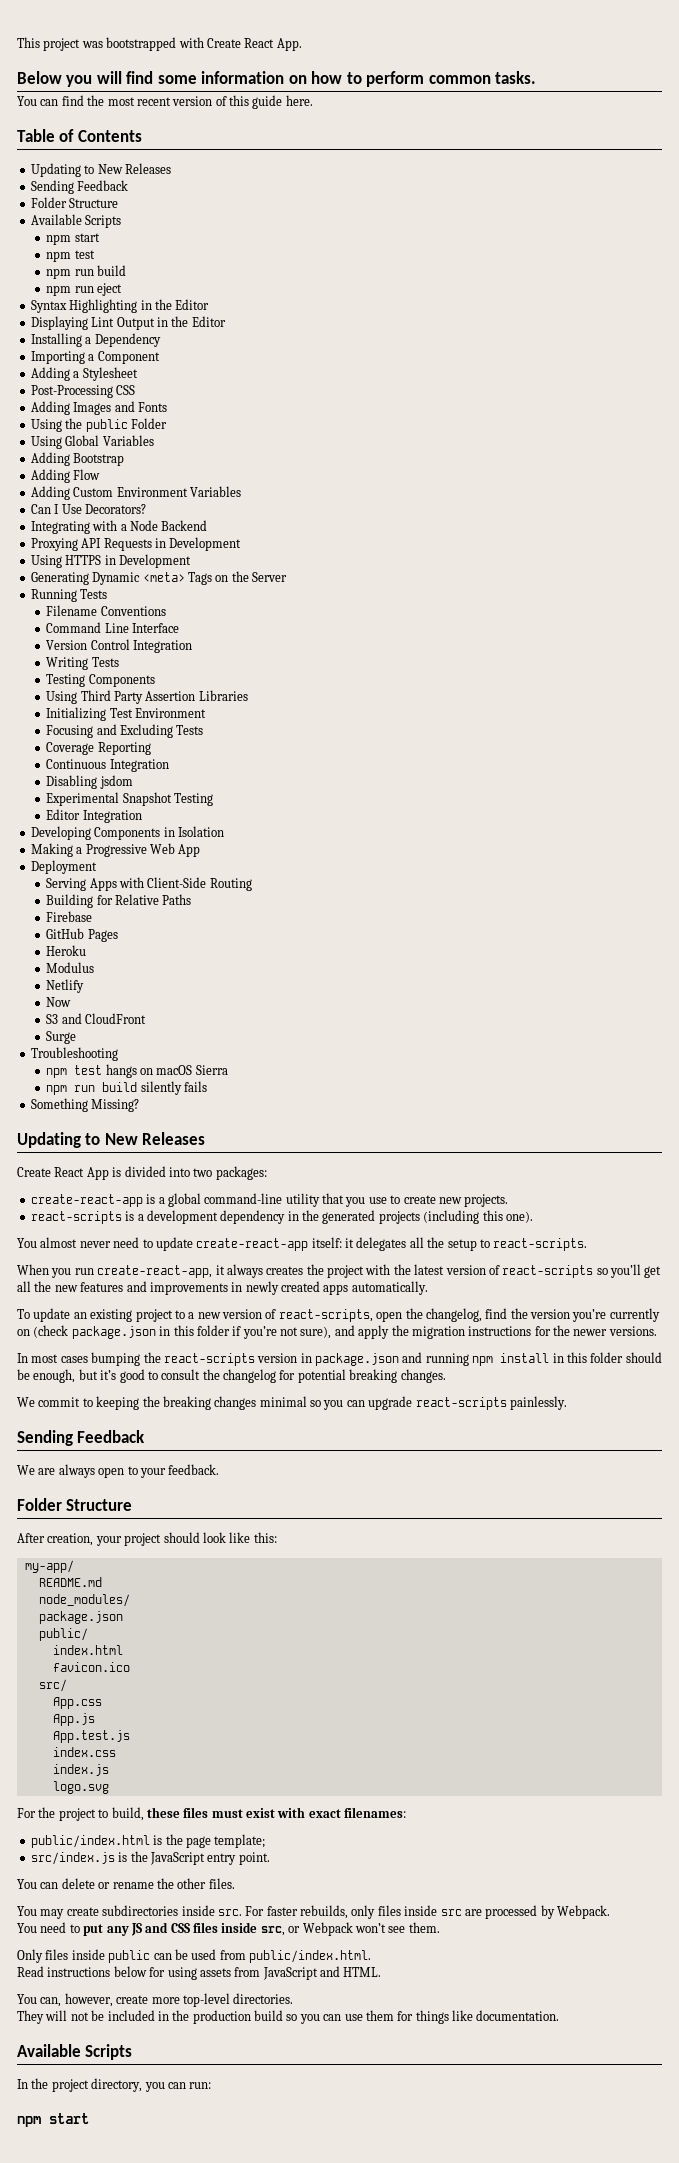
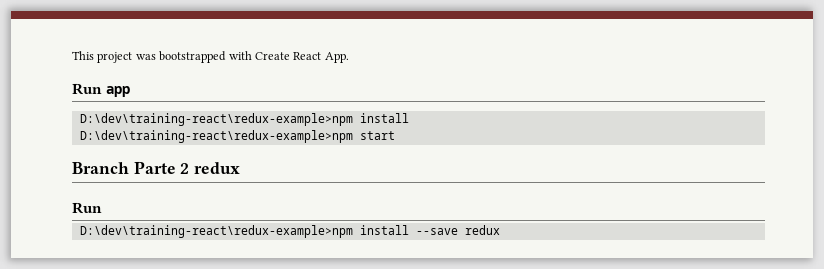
[17,71,537,87] [17,95,313,109] [17,129,142,142] [30,163,171,177] [30,180,129,194] [30,197,119,208] [30,214,122,228] [46,233,100,245] [46,250,95,262] [46,265,126,279] [46,283,122,296] [30,299,210,313] [30,316,226,330] [30,333,161,347] [30,351,160,364] [30,367,138,381] [30,385,136,398] [30,401,167,415] [30,418,167,432] [30,435,154,449] [30,452,125,466] [30,469,101,483] [30,486,241,500] [30,504,146,514] [30,520,208,534] [30,537,242,551] [30,554,191,568] [30,571,287,585] [30,589,108,602] [46,605,166,616] [46,622,179,633] [46,639,192,653] [46,657,119,670] [46,674,155,687] [46,690,248,704] [46,707,206,721] [46,724,204,738] [46,742,151,755] [46,759,169,772] [46,775,133,789] [46,792,213,806] [46,809,142,823] [30,826,224,840] [30,843,201,857] [30,860,97,874] [46,877,252,891] [46,894,192,908] [46,911,93,922] [46,928,118,942] [46,945,87,956] [46,962,95,973] [46,979,85,993] [46,997,72,1007] [46,1013,146,1024] [46,1031,77,1044] [30,1047,118,1061] [46,1064,228,1078] [46,1081,207,1095] [30,1098,140,1112] [17,1132,206,1148] [17,1166,267,1180] [30,1193,509,1207] [30,1210,533,1224] [17,1237,588,1251] [17,1264,662,1278] [17,1281,428,1295] [17,1308,660,1322] [17,1325,657,1339] [17,1352,662,1366] [17,1369,446,1383] [17,1396,567,1410] [17,1430,146,1446] [17,1464,220,1478] [17,1498,133,1511] [17,1532,277,1546] [24,1560,74,1573] [38,1577,102,1587] [38,1594,130,1607] [38,1611,123,1624] [38,1628,88,1641] [52,1645,123,1655] [52,1662,130,1672] [38,1679,67,1692] [52,1697,102,1709] [52,1713,95,1726] [52,1730,130,1743] [52,1747,116,1757] [52,1764,109,1776] [52,1781,109,1794] [17,1807,407,1821] [30,1834,266,1848] [30,1851,270,1865] [17,1878,235,1889] [17,1905,610,1919] [17,1922,440,1936] [17,1949,371,1963] [17,1966,382,1980] [17,1993,294,2007] [17,2010,560,2024] [17,2044,133,2060] [17,2078,212,2092] [17,2113,89,2127] Below you will find some information on how to perform common tasks. // You can find the most recent version of this guide here. // Table of Contents // Updating to New Releases // Sending Feedback // Folder Structure // Available Scripts // npm start // npm test // npm run build // npm run eject // Syntax Highlighting in the Editor // Displaying Lint Output in the Editor // Installing a Dependency // Importing a Component // Adding a Stylesheet // Post-Processing CSS // Adding Images and Fonts // Using the public Folder // Using Global Variables // Adding Bootstrap // Adding Flow // Adding Custom Environment Variables // Can I Use Decorators? // Integrating with a Node Backend // Proxying API Requests in Development // Using HTTPS in Development // Generating Dynamic <meta> Tags on the Server // Running Tests // Filename Conventions // Command Line Interface // Version Control Integration // Writing Tests // Testing Components // Using Third Party Assertion Libraries // Initializing Test Environment // Focusing and Excluding Tests // Coverage Reporting // Continuous Integration // Disabling jsdom // Experimental Snapshot Testing // Editor Integration // Developing Components in Isolation // Making a Progressive Web App // Deployment // Serving Apps with Client-Side Routing // Building for Relative Paths // Firebase // GitHub Pages // Heroku // Modulus // Netlify // Now // S3 and CloudFront // Surge // Troubleshooting // npm test hangs on macOS Sierra // npm run build silently fails // Something Missing? // Updating to New Releases // Create React App is divided into two packages: // create-react-app is a global command-line utility that you use to create new projects. // react-scripts is a development dependency in the generated projects (including this one). // You almost never need to update create-react-app itself: it delegates all the setup to react-scripts. // When you run create-react-app, it always creates the project with the latest version of react-scripts so you’ll get all the new features and improvements in newly created apps automatically. // To update an existing project to a new version of react-scripts, open the changelog, find the version you’re currently on (check package.json in this folder if you’re not sure), and apply the migration instructions for the newer versions. // In most cases bumping the react-scripts version in package.json and running npm install in this folder should be enough, but it’s good to consult the changelog for potential breaking changes. // We commit to keeping the breaking changes minimal so you can upgrade react-scripts painlessly. // Sending Feedback // We are always open to your feedback. // Folder Structure // After creation, your project should look like this: // my-app/ // README.md // node_modules/ // package.json // public/ // index.html // favicon.ico // src/ // App.css // App.js // App.test.js // index.css // index.js // logo.svg // For the project to build, these files must exist with exact filenames: // public/index.html is the page template; // src/index.js is the JavaScript entry point. // You can delete or rename the other files. // You may create subdirectories inside src. For faster rebuilds, only files inside src are processed by Webpack. // You need to put any JS and CSS files inside src, or Webpack won’t see them. // Only files inside public can be used from public/index.html. // Read instructions below for using assets from JavaScript and HTML. // You can, however, create more top-level directories. // They will not be included in the production build so you can use them for things like documentation. // Available Scripts // In the project directory, you can run: // npm start -> [72,83,131,97] [79,113,409,126] [79,130,395,143] [72,161,241,174] [72,202,102,214] [79,225,500,238] Run app // D:\dev\training-react\redux-example>npm install // D:\dev\training-react\redux-example>npm start // Branch Parte 2 redux // Run // D:\dev\training-react\redux-example>npm install --save redux

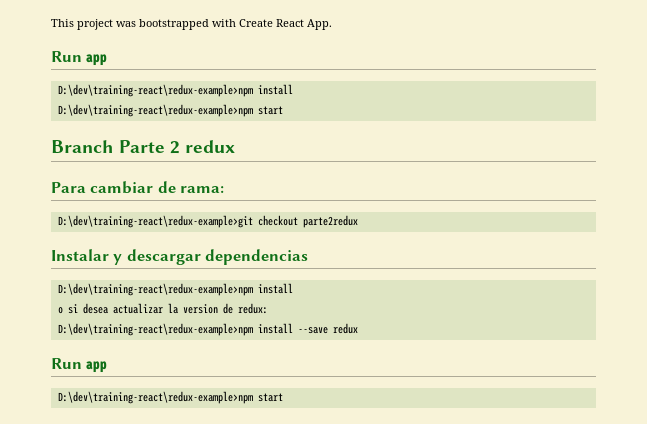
[72,202,102,214] Run -> [51,181,225,194] [57,215,358,228] [51,249,309,265] [57,283,293,296] [57,303,268,314] Para cambiar de rama: // D:\dev\training-react\redux-example>git checkout parte2redux // Instalar y descargar dependencias // D:\dev\training-react\redux-example>npm install // o si desea actualizar la version de redux:
(500, 230) none -> [51,358,108,373] [57,391,283,404] // Run app // D:\dev\training-react\redux-example>npm start

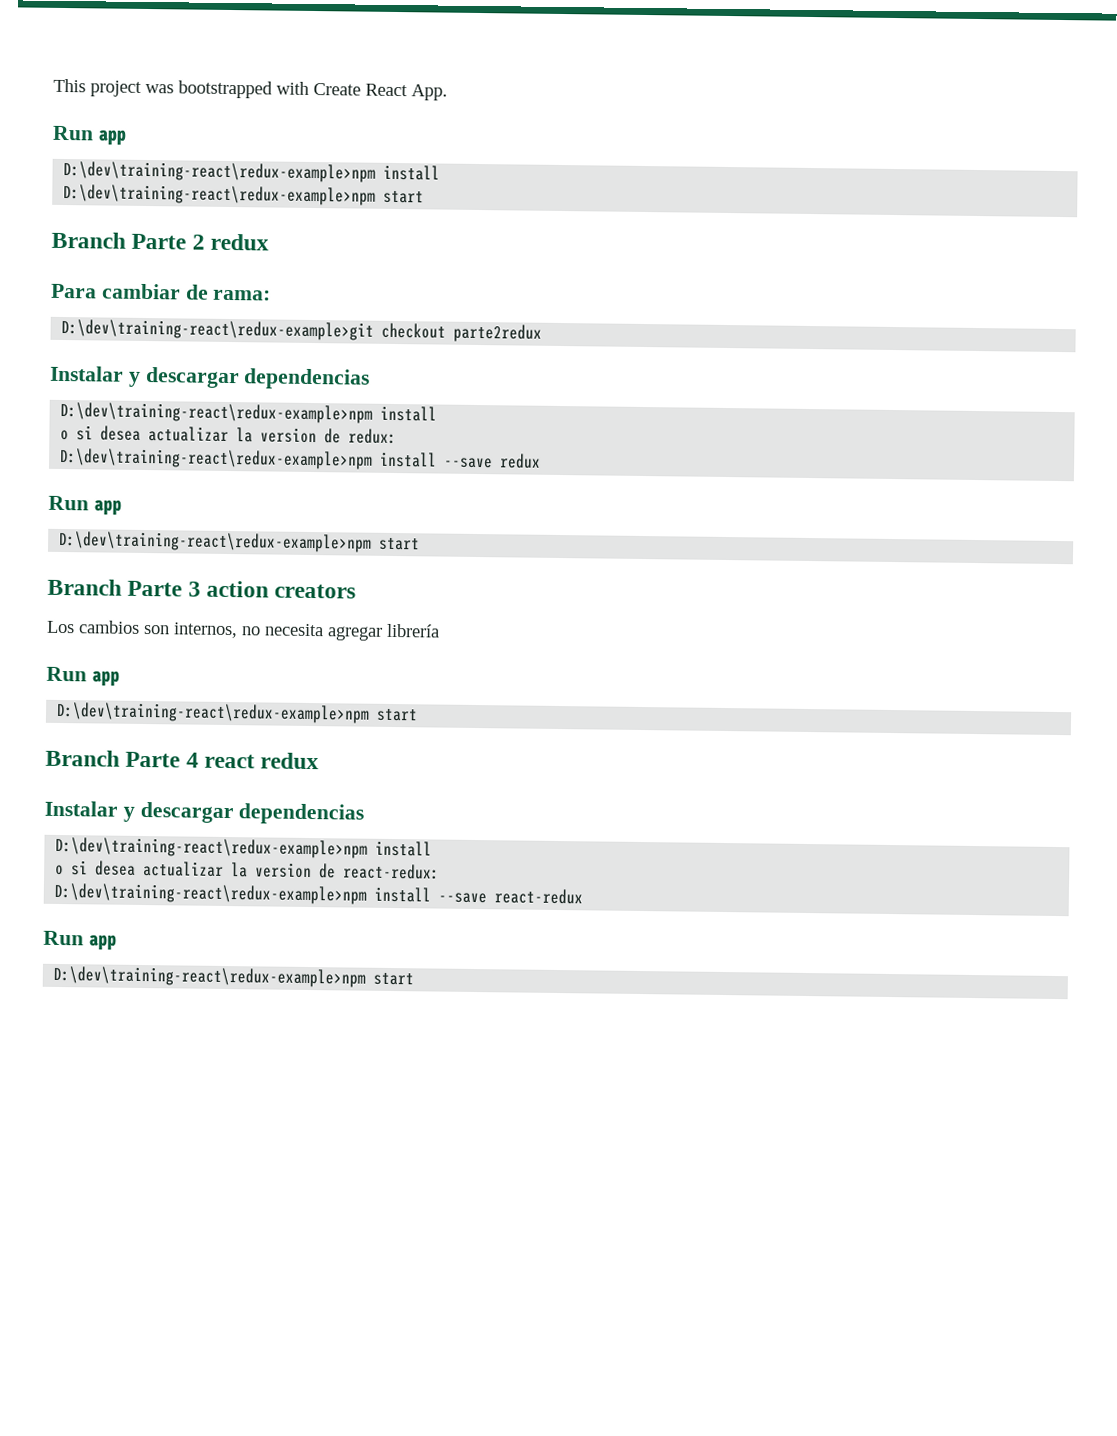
(283, 397) none -> [47,578,357,599] [46,620,440,641] [46,666,120,686] [56,701,419,724] [45,749,320,770] [44,800,365,825] [55,836,433,859] [55,860,441,880] [54,882,584,905] [43,930,117,950] [53,965,415,988] // Branch Parte 3 action creators // Los cambios son internos, no necesita agregar librería // Run app // D:\dev\training-react\redux-example>npm start // Branch Parte 4 react redux // Instalar y descargar dependencias // D:\dev\training-react\redux-example>npm install // o si desea actualizar la version de react-redux: // D:\dev\training-react\redux-example>npm install --save react-redux // Run app // D:\dev\training-react\redux-example>npm start

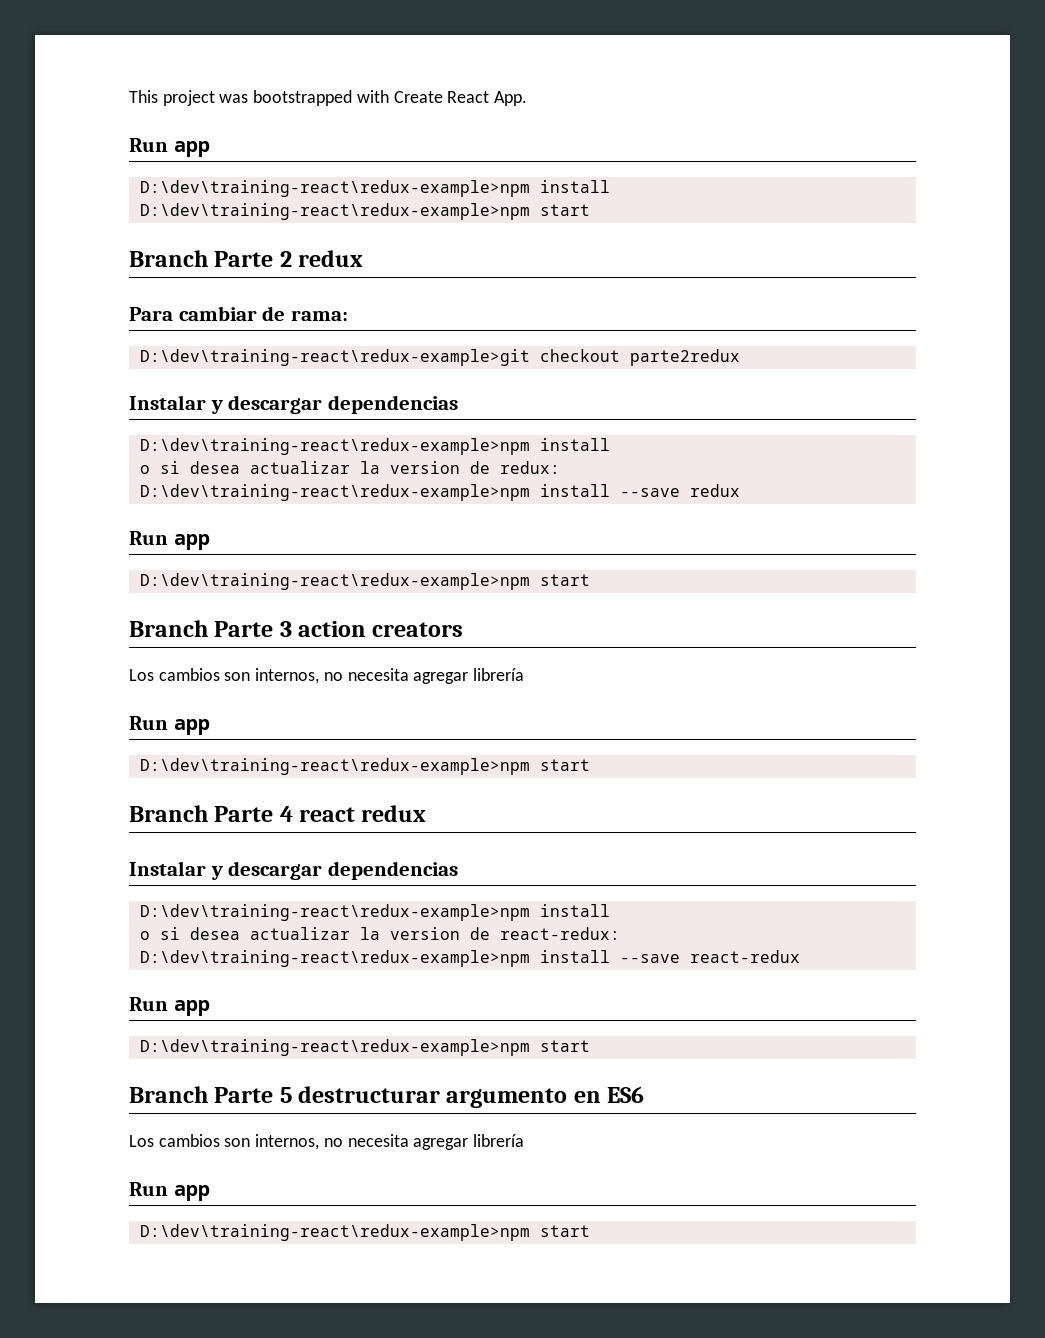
(415, 979) none -> [129,1086,645,1108] [129,1134,525,1150] [129,1182,210,1201] [139,1224,590,1241] // Branch Parte 5 destructurar argumento en ES6 // Los cambios son internos, no necesita agregar librería // Run app // D:\dev\training-react\redux-example>npm start

